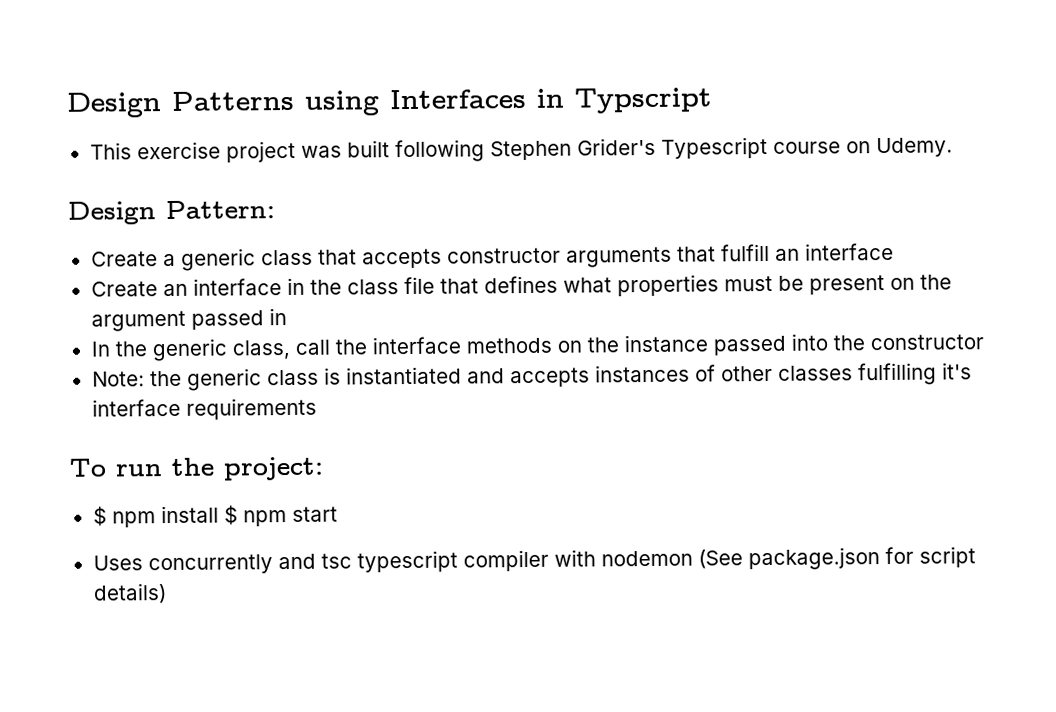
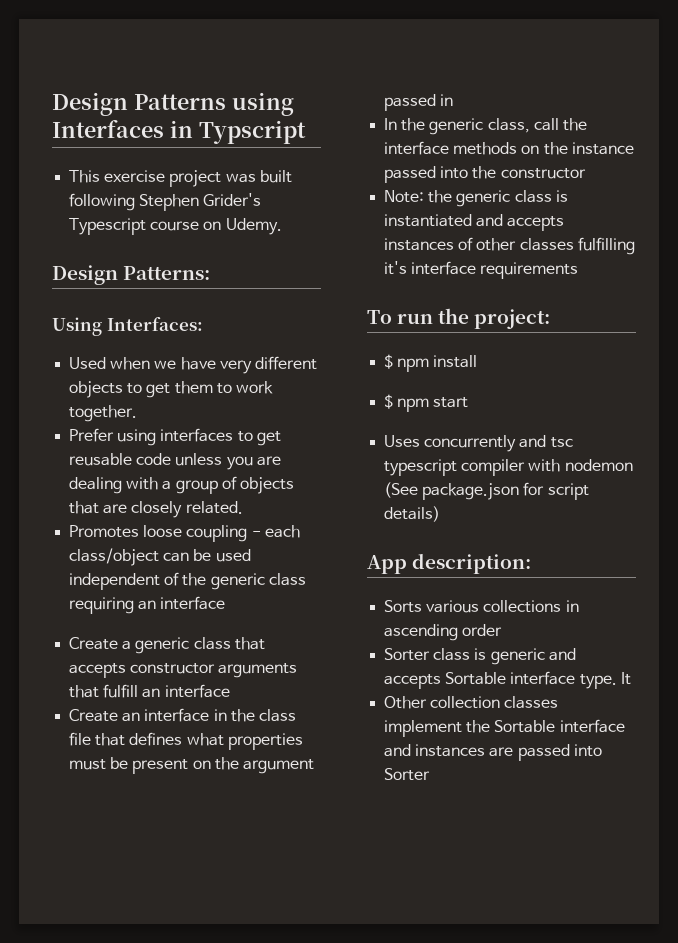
[165,200,275,220] Pattern: -> [123,266,211,280] [52,317,203,336] [69,356,317,374] [69,381,273,398] [69,405,138,422] [69,428,281,446] [69,453,281,470] [69,476,294,494] [69,501,243,518] [69,525,300,542] [69,548,251,566] [69,572,306,590] [69,596,226,614] Patterns: // Using Interfaces: // Used when we have very different objects to get them to work together. // Prefer using interfaces to get reusable code unless you are dealing with a group of objects that are closely related. // Promotes loose coupling - each class/object can be used independent of the generic class requiring an interface
(219, 514) none -> (478, 361) //
(167, 593) none -> [367,553,532,574] [384,600,579,613] [384,624,503,641] [384,648,576,665] [384,671,631,689] [384,696,559,709] [384,719,625,737] [384,744,602,761] [384,768,431,781] // App description: // Sorts various collections in ascending order // Sorter class is generic and accepts Sortable interface type. It // Other collection classes implement the Sortable interface and instances are passed into Sorter

